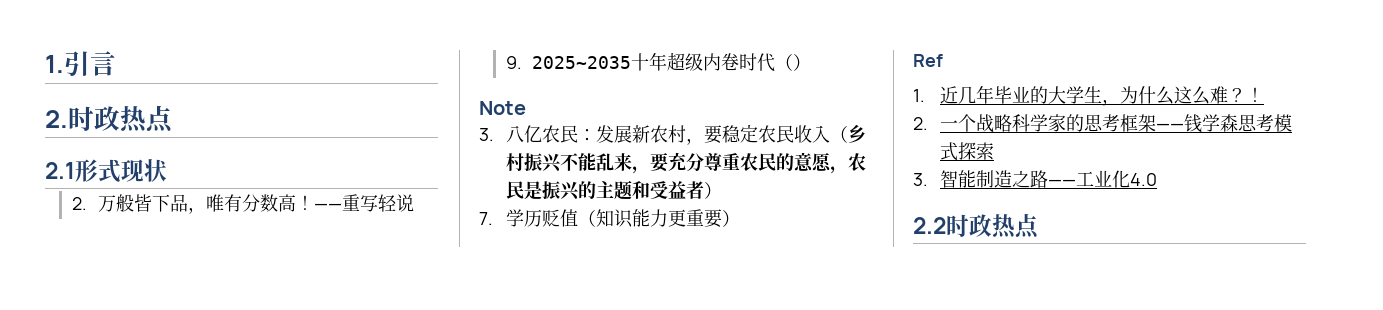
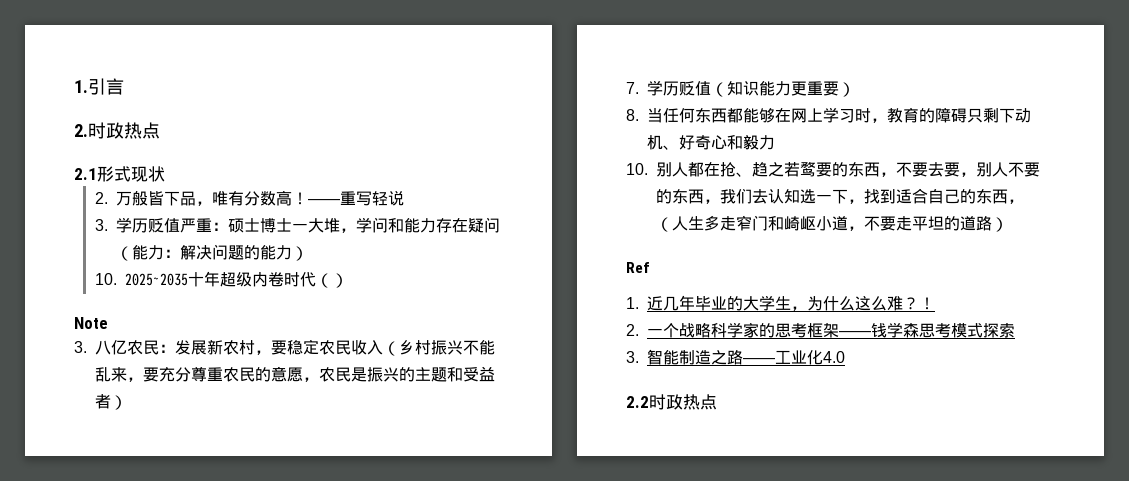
[505,56,522,69] 9. -> [94,217,500,233] [115,244,308,261] [94,273,117,285] 3.学历贬值严重：硕士博士一大堆，学问和能力存在疑问（能力：解决问题的能力） // 10.
(740, 218) none -> [626,107,1031,123] [647,135,775,150] [626,162,1040,177] [656,188,1024,204] [656,215,1008,232] // 8.当任何东西都能够在网上学习时，教育的障碍只剩下动机、好奇心和毅力 // 10.别人都在抢、趋之若鹜要的东西，不要去要，别人不要的东西，我们去认知选一下，找到适合自己的东西，（人生多走窄门和崎岖小道，不要走平坦的道路）

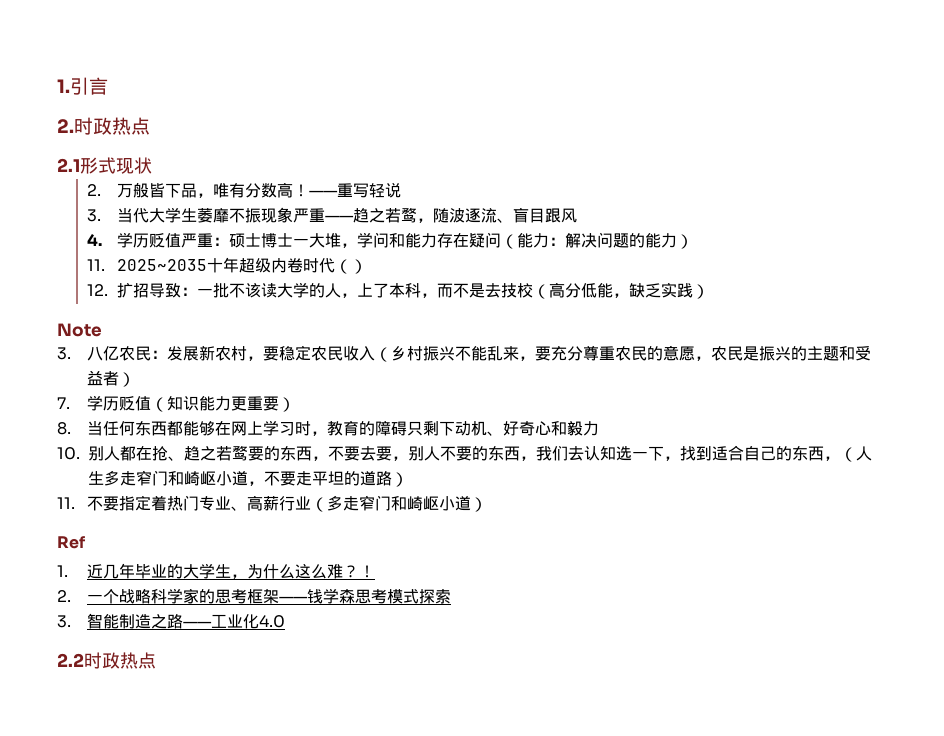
(108, 225) none -> [117,207,578,223] [87,233,103,246] 当代大学生萎靡不振现象严重——趋之若鹜，随波逐流、盲目跟风 // 4.
[94,273,117,285] 10. -> [87,259,106,271] 11.
(348, 280) none -> [87,282,710,299] // 12.扩招导致：一批不该读大学的人，上了本科，而不是去技校（高分低能，缺乏实践）
(1008, 224) none -> [57,495,488,512] // 11.不要指定着热门专业、高薪行业（多走窄门和崎岖小道）

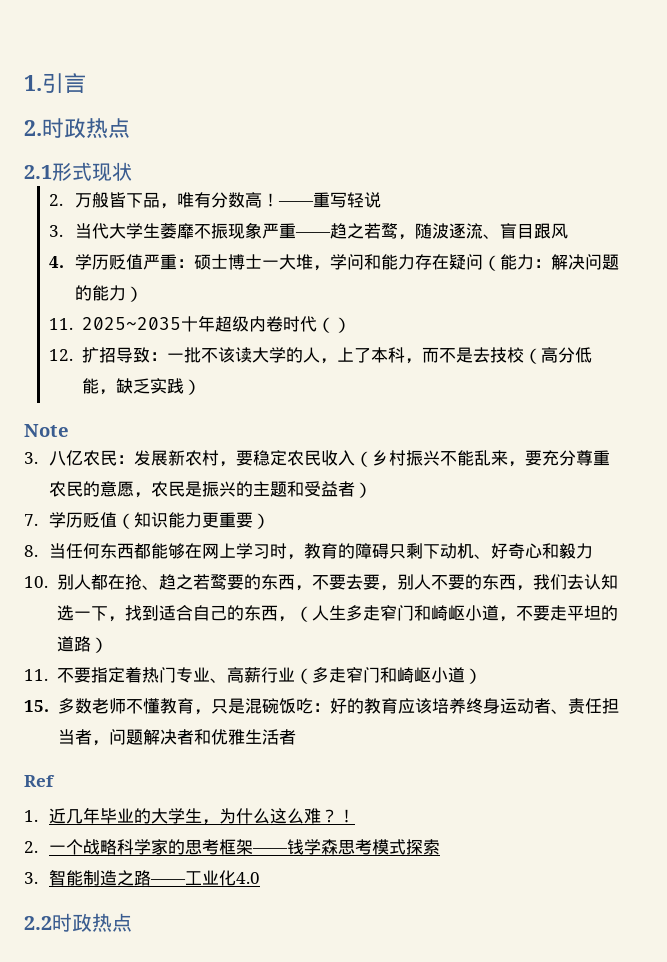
(488, 504) none -> [24,698,619,715] [57,729,296,746] // 15.多数老师不懂教育，只是混碗饭吃：好的教育应该培养终身运动者、责任担当者，问题解决者和优雅生活者

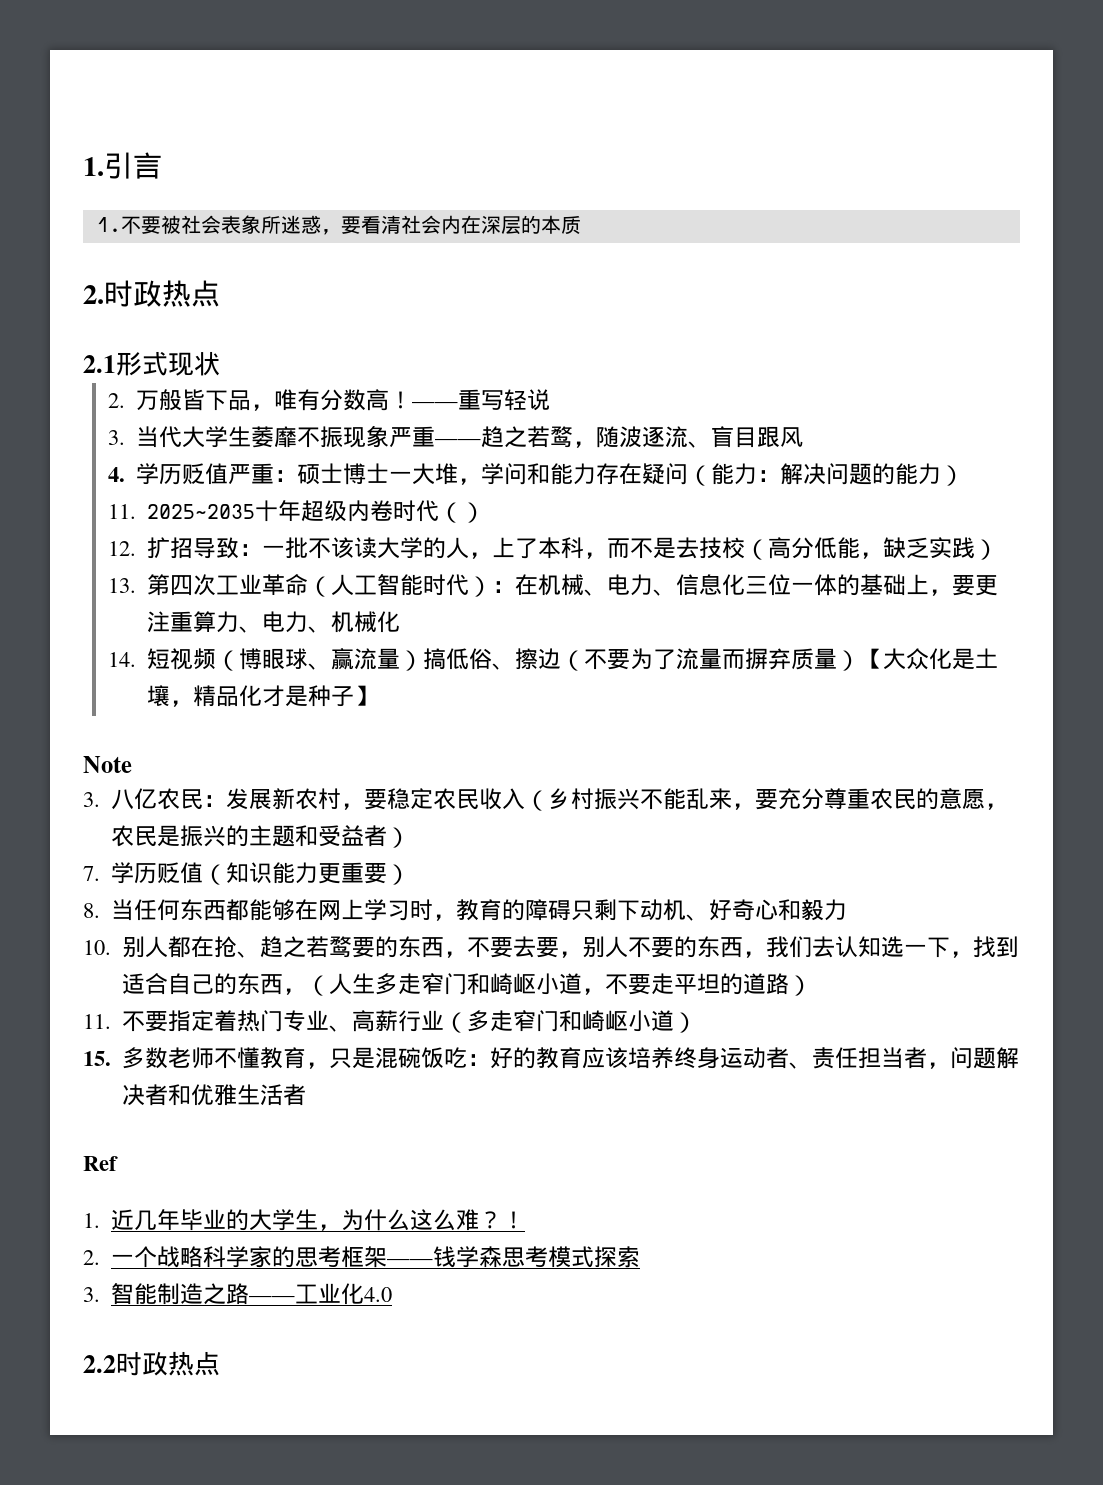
(86, 83) none -> [96,215,581,235] // 1.不要被社会表象所迷惑，要看清社会内在深层的本质
(201, 387) none -> [108,574,999,597] [147,611,401,633] [108,648,999,671] [147,685,378,707] // 13.第四次工业革命（人工智能时代）：在机械、电力、信息化三位一体的基础上，要更注重算力、电力、机械化 // 14.短视频（博眼球、赢流量）搞低俗、擦边（不要为了流量而摒弃质量）【大众化是土壤，精品化才是种子】

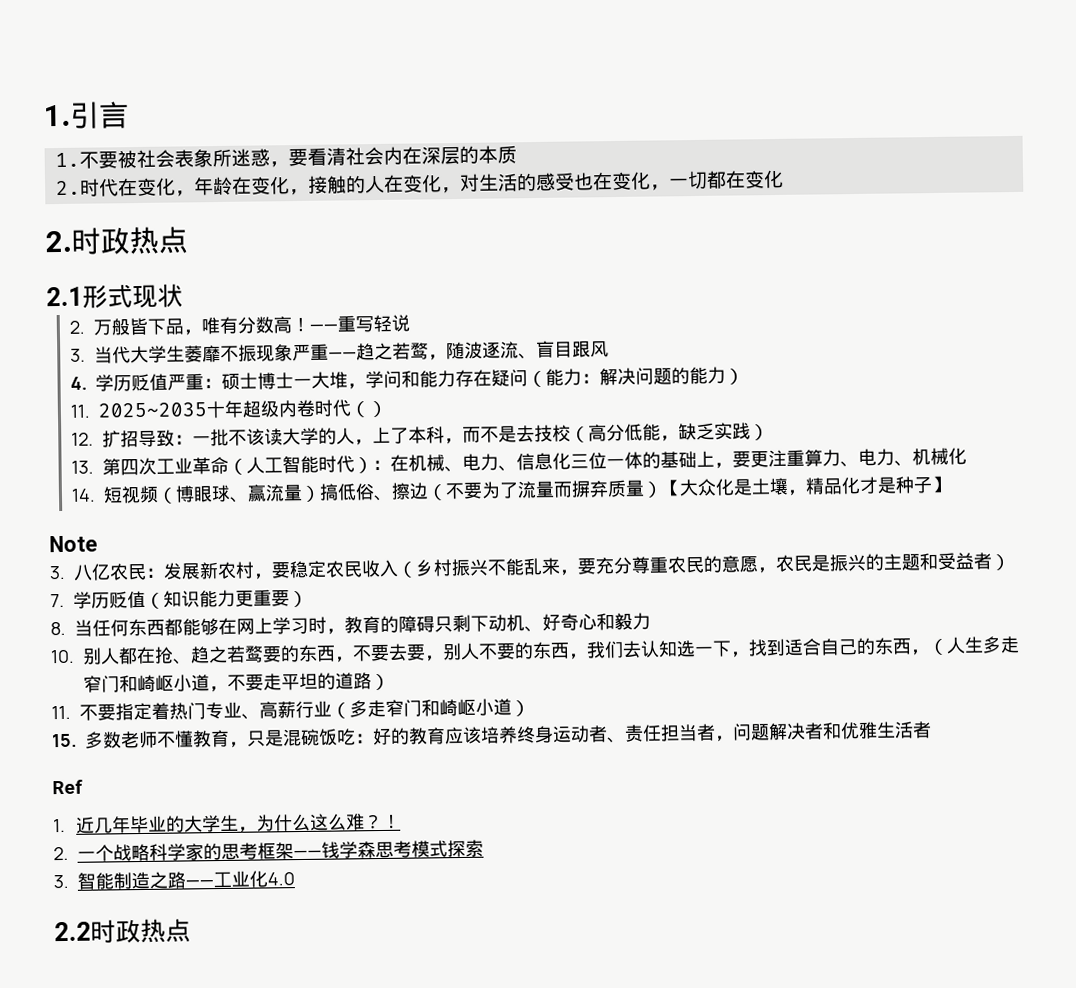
(581, 224) none -> [55,169,784,197] // 2.时代在变化，年龄在变化，接触的人在变化，对生活的感受也在变化，一切都在变化

